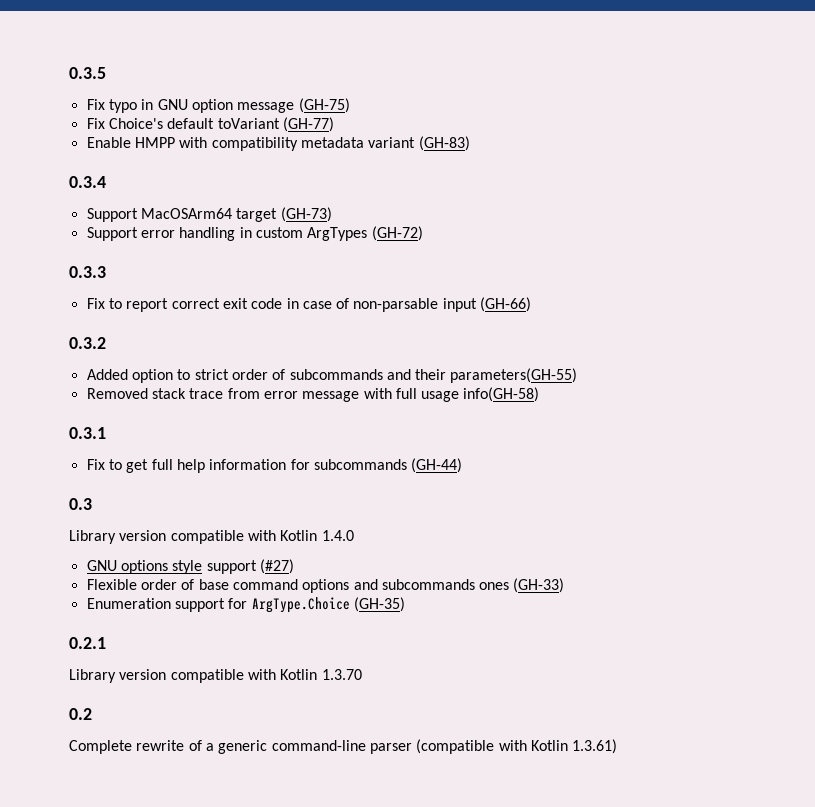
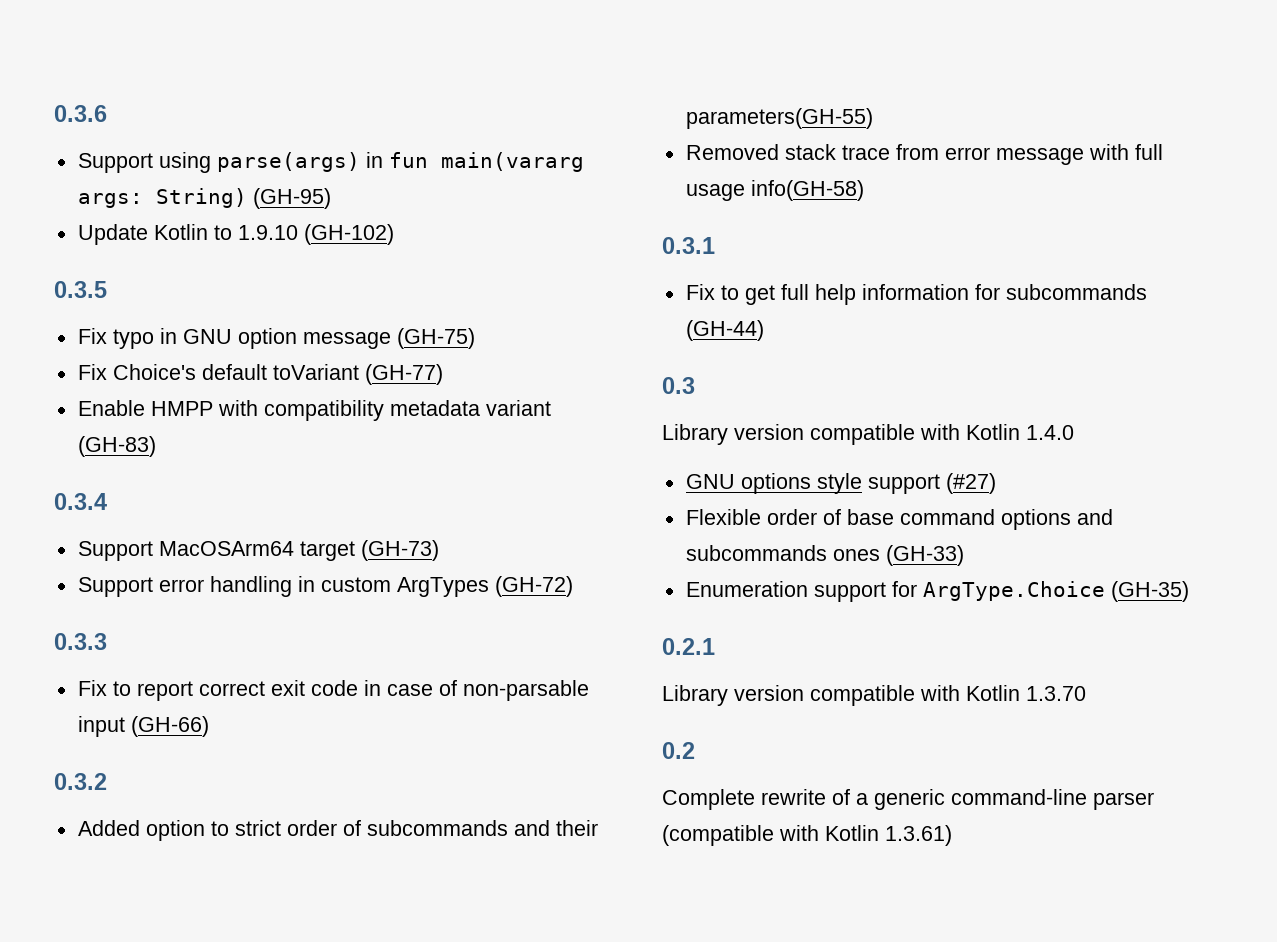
(69, 73) none -> [54,105,107,122] [77,152,584,173] [77,188,331,209] [77,224,394,245] 0.3.6 // Support using parse(args) in fun main(vararg args: String) (GH-95) // Update Kotlin to 1.9.10 (GH-102) //

